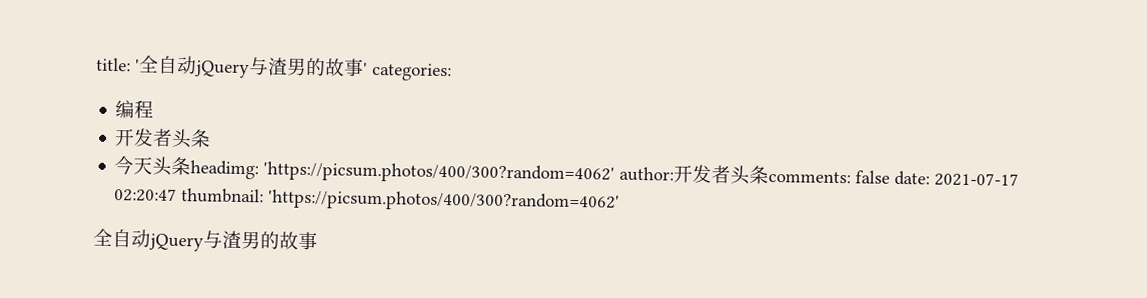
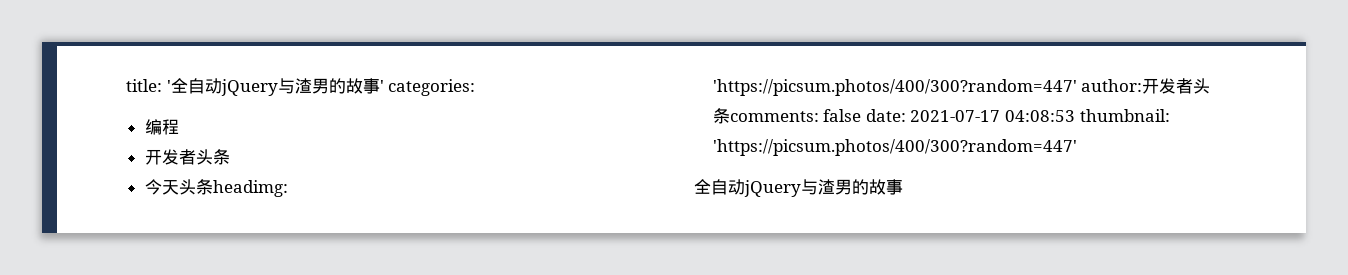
[263,161,616,185] 'https://picsum.photos/400/300?random=4062' -> [712,79,1077,96] 'https://picsum.photos/400/300?random=447'
[114,188,621,213] 02:20:47 thumbnail: 'https://picsum.photos/400/300?random=4062' -> [1005,109,1170,122] [712,139,1077,156] 04:08:53 thumbnail: 'https://picsum.photos/400/300?random=447'

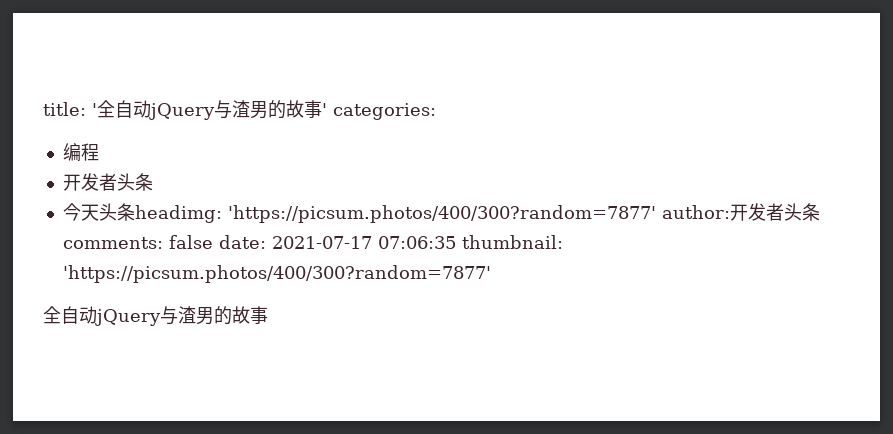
[712,79,1077,96] 'https://picsum.photos/400/300?random=447' -> [227,205,656,223] 'https://picsum.photos/400/300?random=7877'
[1005,109,1170,122] [712,139,1077,156] 04:08:53 thumbnail: 'https://picsum.photos/400/300?random=447' -> [377,235,563,249] [62,265,491,283] 07:06:35 thumbnail: 'https://picsum.photos/400/300?random=7877'

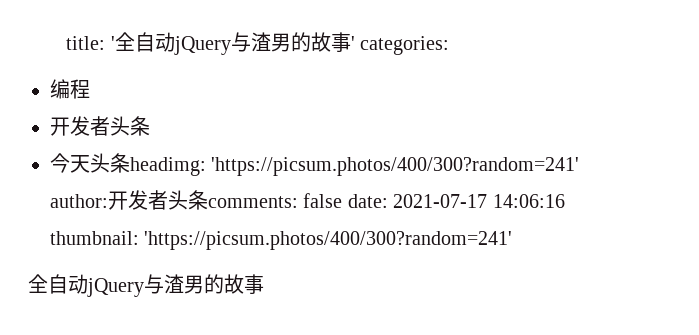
[227,205,656,223] 'https://picsum.photos/400/300?random=7877' -> [211,157,580,176] 'https://picsum.photos/400/300?random=241'
[377,235,563,249] [62,265,491,283] 07:06:35 thumbnail: 'https://picsum.photos/400/300?random=7877' -> [492,194,565,208] [50,231,513,250] 14:06:16 thumbnail: 'https://picsum.photos/400/300?random=241'

